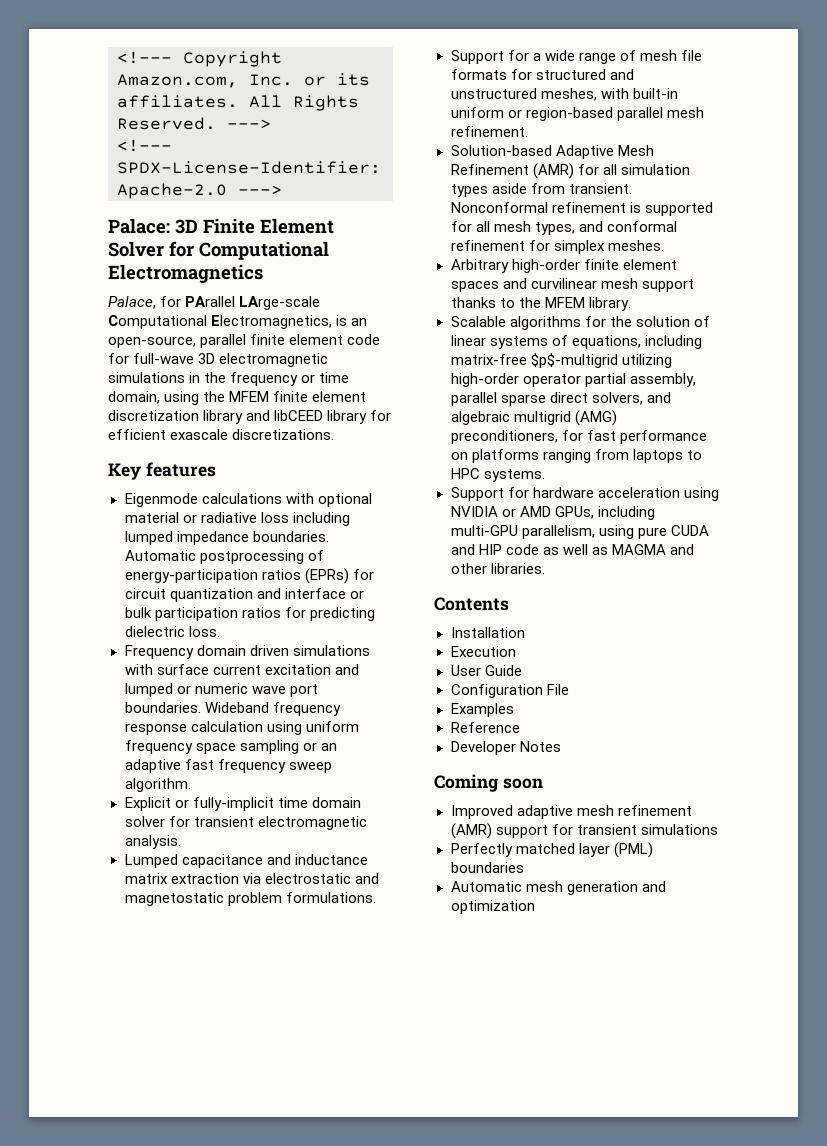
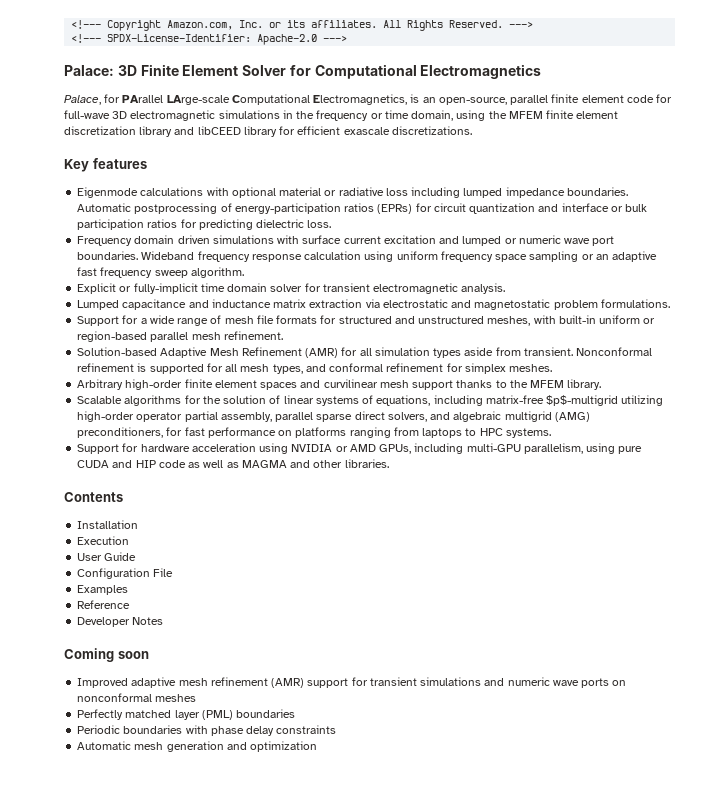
(718, 829) none -> [484,677,627,688] [77,693,197,702] and numeric wave ports on nonconformal meshes
(524, 867) none -> [77,725,337,736] // Periodic boundaries with phase delay constraints

